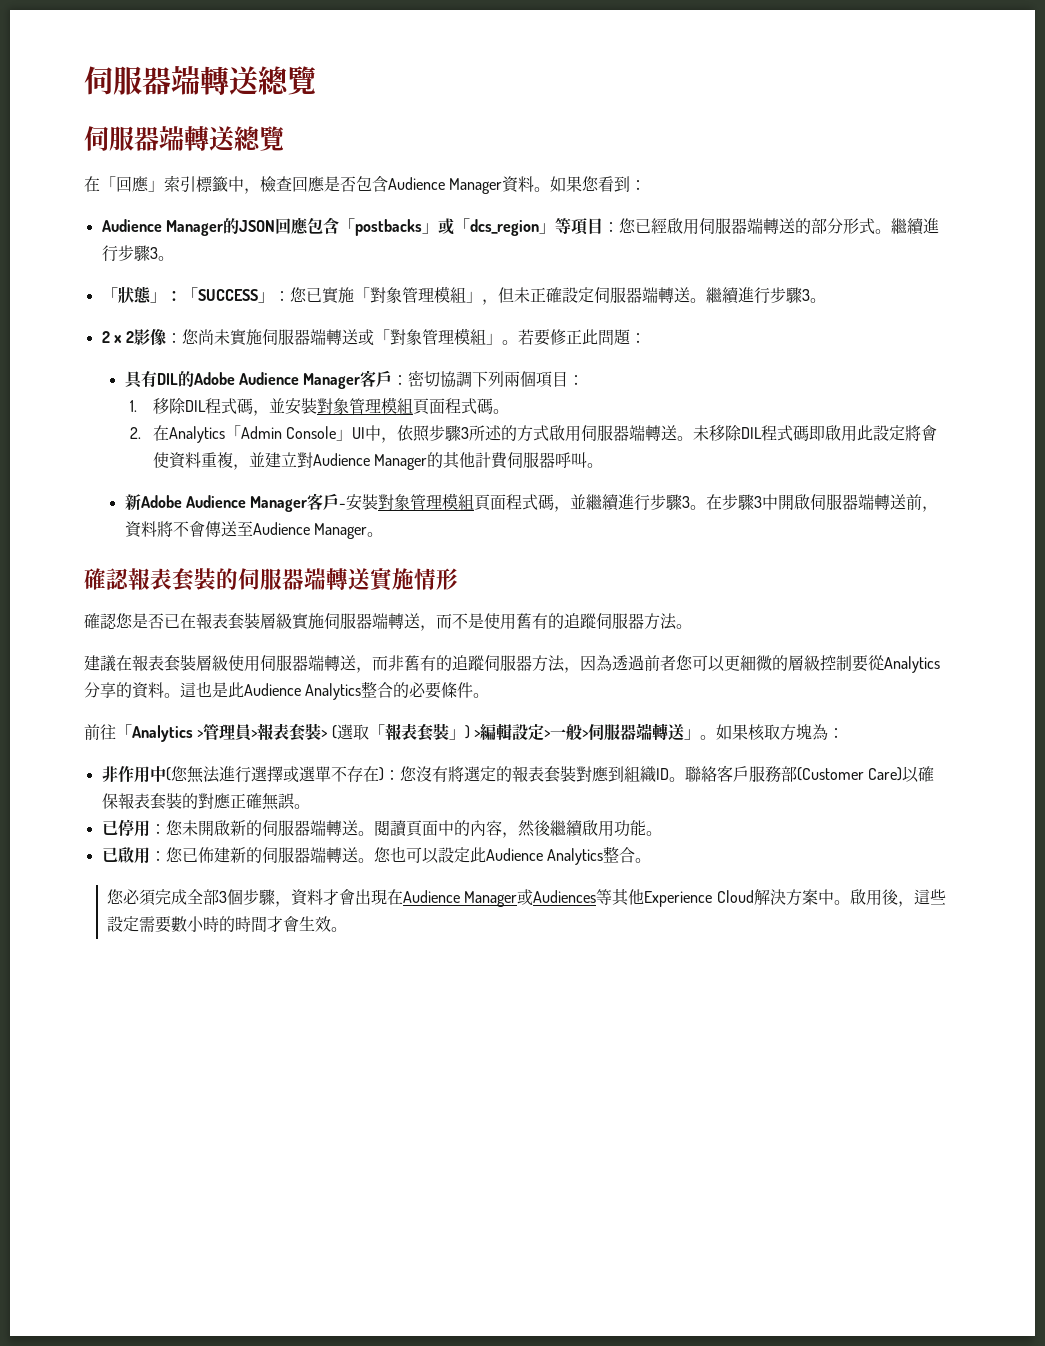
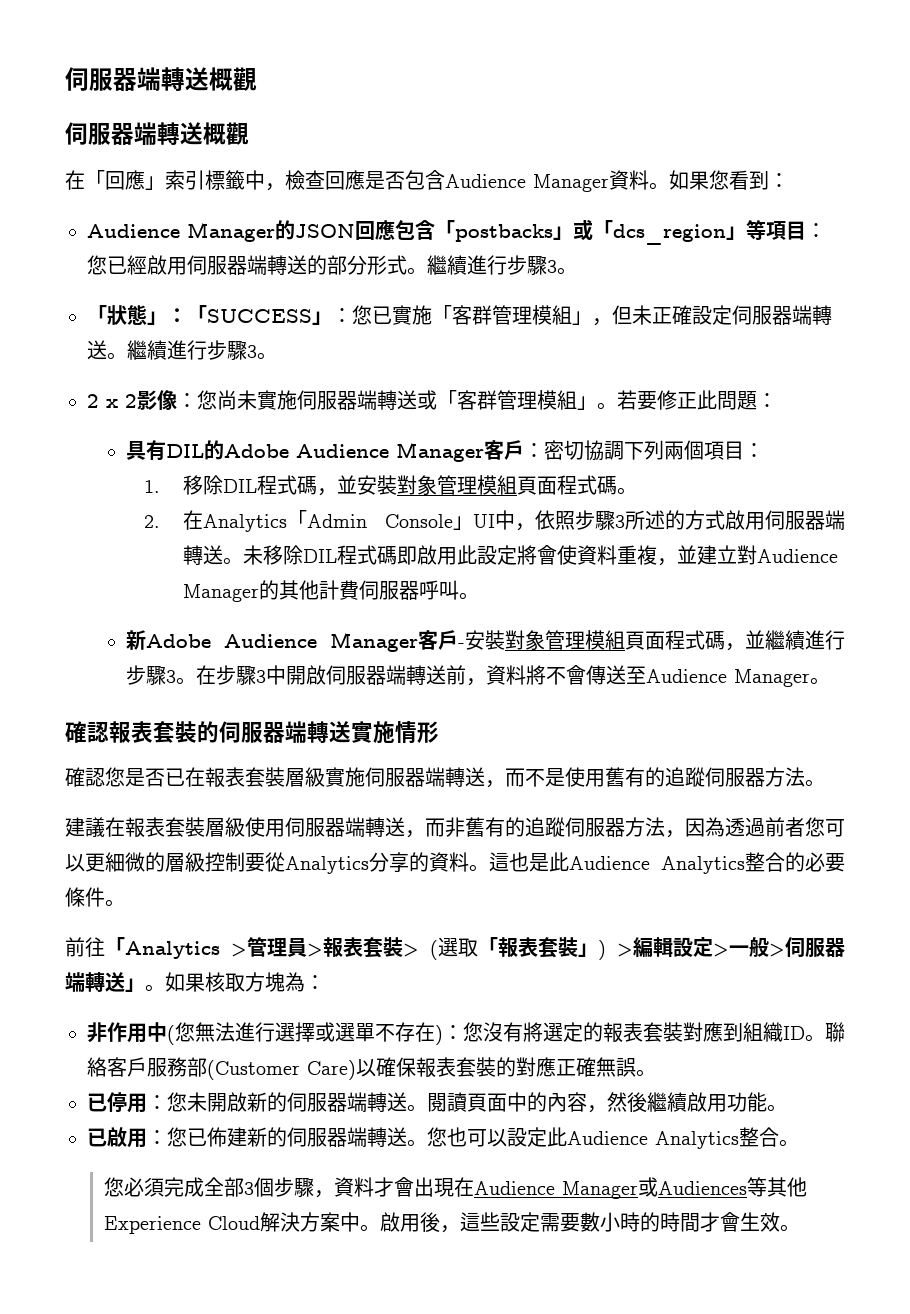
[84,66,316,95] [84,126,284,151] 伺服器端轉送總覽 // 伺服器端轉送總覽 -> [65,67,257,91] [65,122,249,145] 伺服器端轉送概觀 // 伺服器端轉送概觀
[369,287,402,303] 對象 -> [452,305,492,325] 客群
[390,329,423,345] 對象 -> [457,390,497,410] 客群

